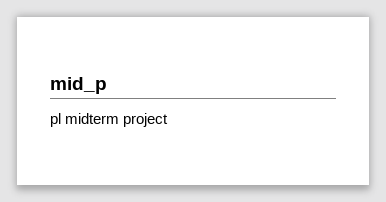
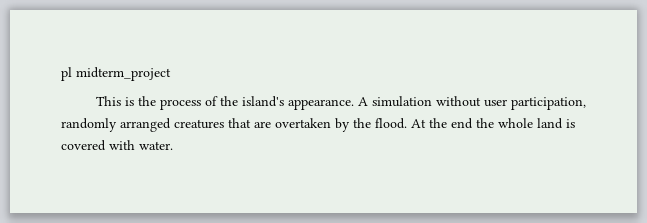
[50,77,107,94] [50,113,169,127] mid_p // pl midterm project -> [61,67,171,81] [95,96,586,110] [61,118,575,132] [61,140,173,151] pl midterm_project // This is the process of the island's appearance. A simulation without user participation, randomly arranged creatures that are overtaken by the flood. At the end the whole land is covered with water.

